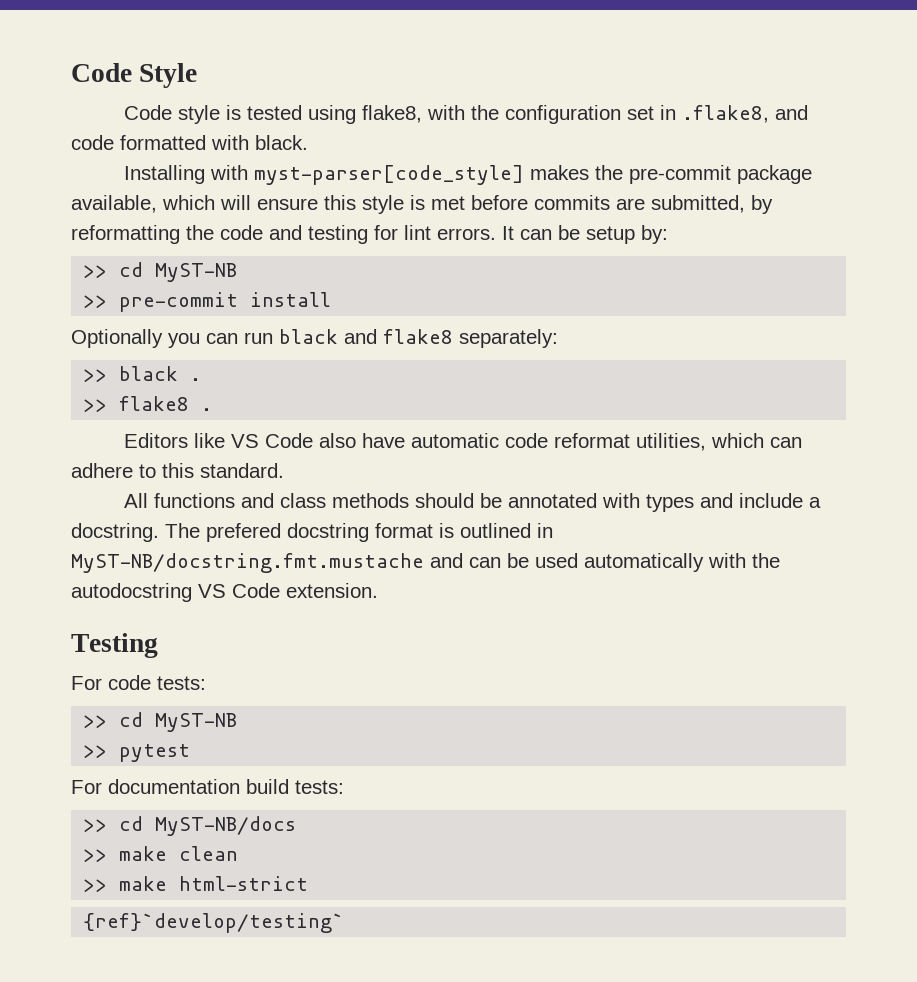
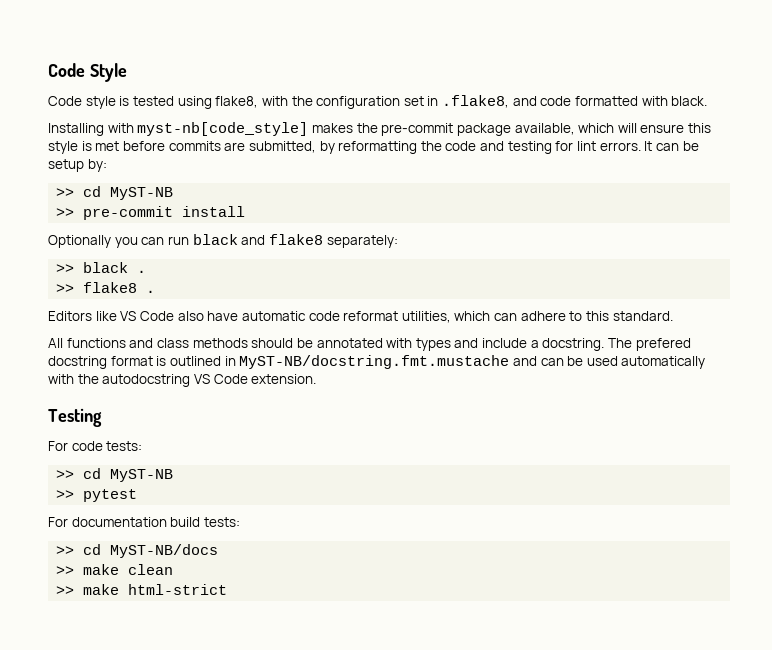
[254,165,525,185] myst-parser[code_style] -> [137,122,309,136] myst-nb[code_style]
[83,913,345,933] // {ref}`develop/testing` -> (228, 589) none

